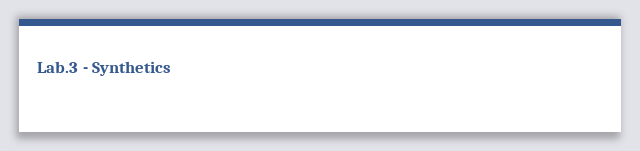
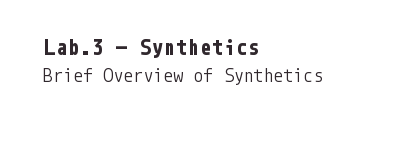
(172, 68) none -> [43,68,323,85] // Brief Overview of Synthetics

